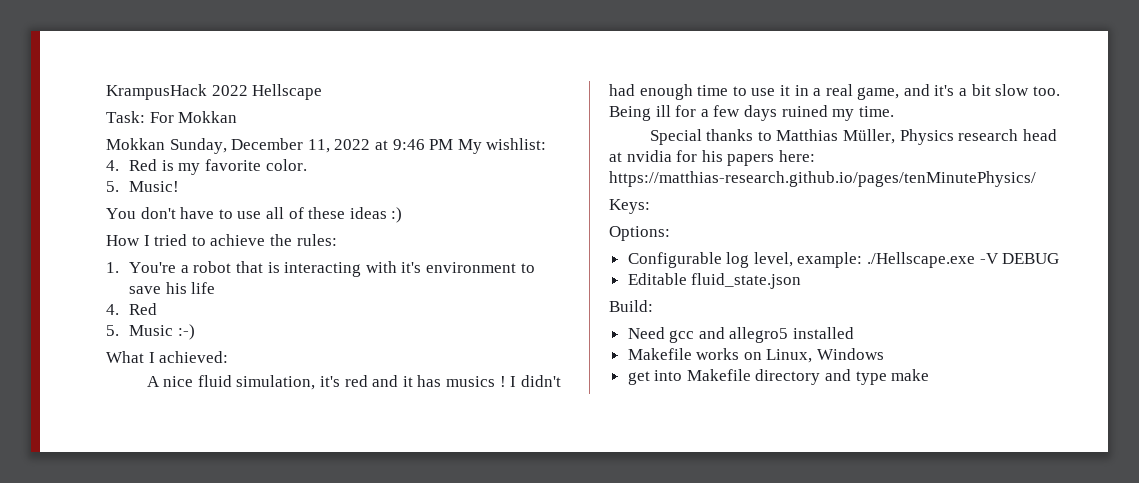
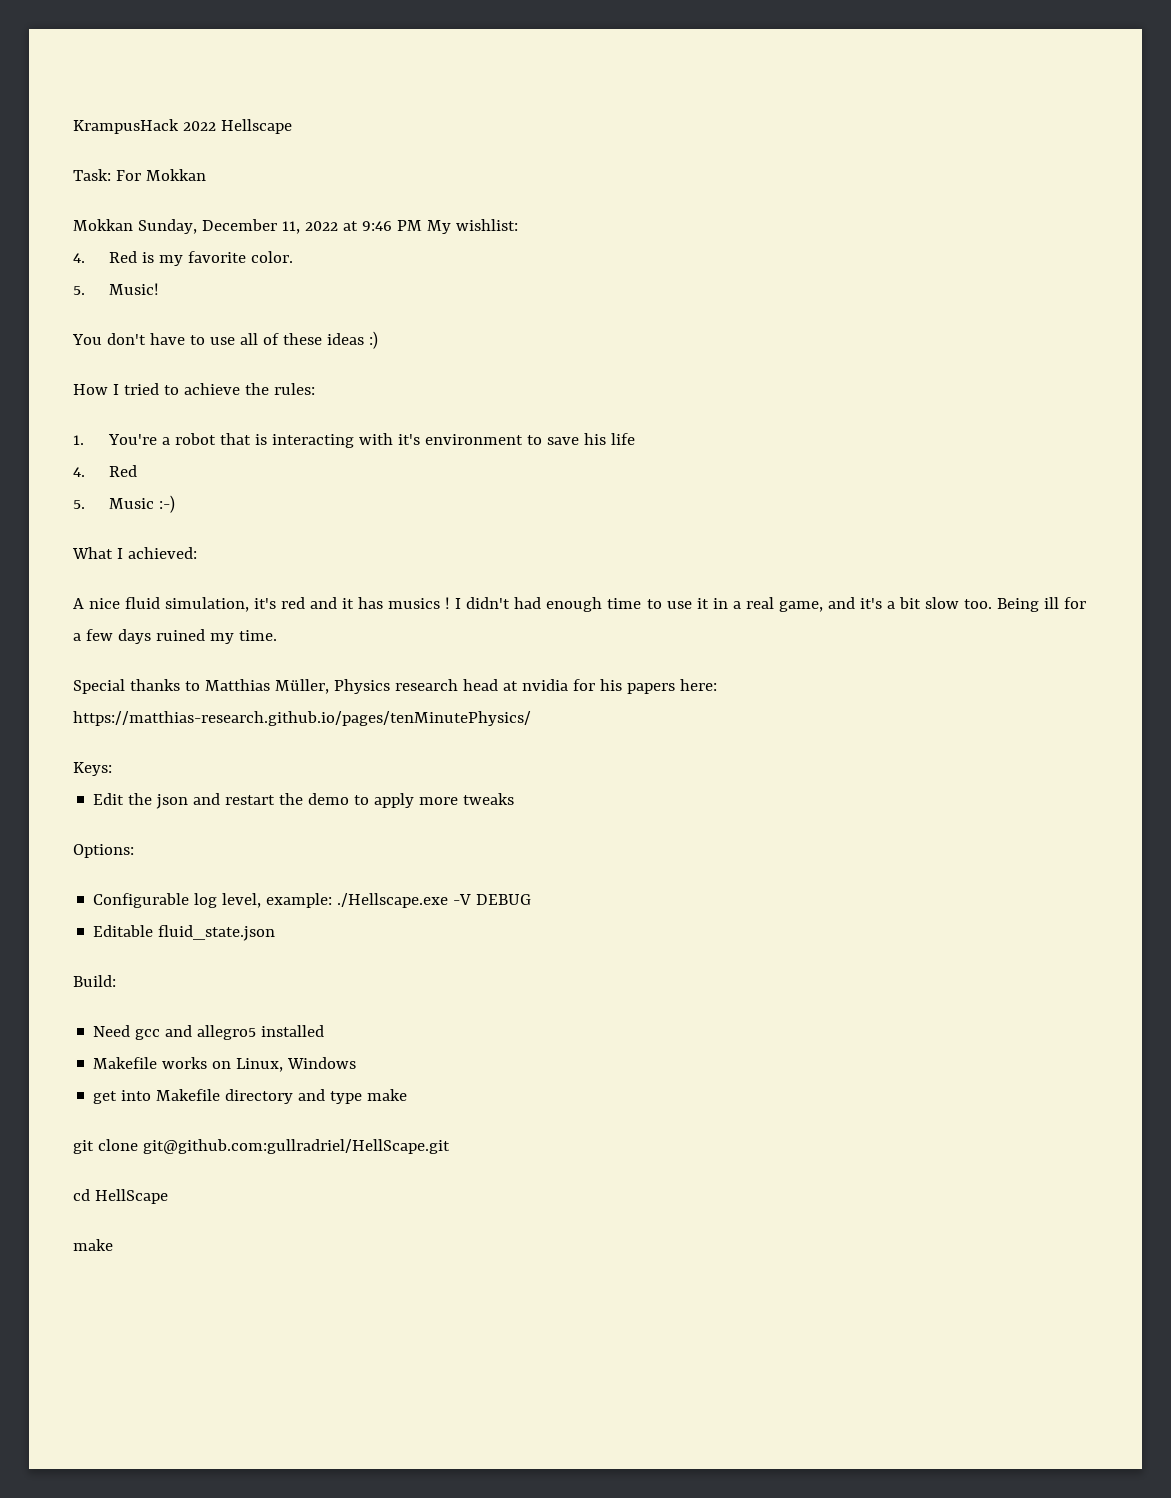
(650, 206) none -> [93,793,515,809] // Edit the json and restart the demo to apply more tweaks
(930, 375) none -> [73,1139,450,1154] [73,1189,168,1204] [73,1239,113,1251] // git clone git@github.com:gullradriel/HellScape.git // cd HellScape // make

